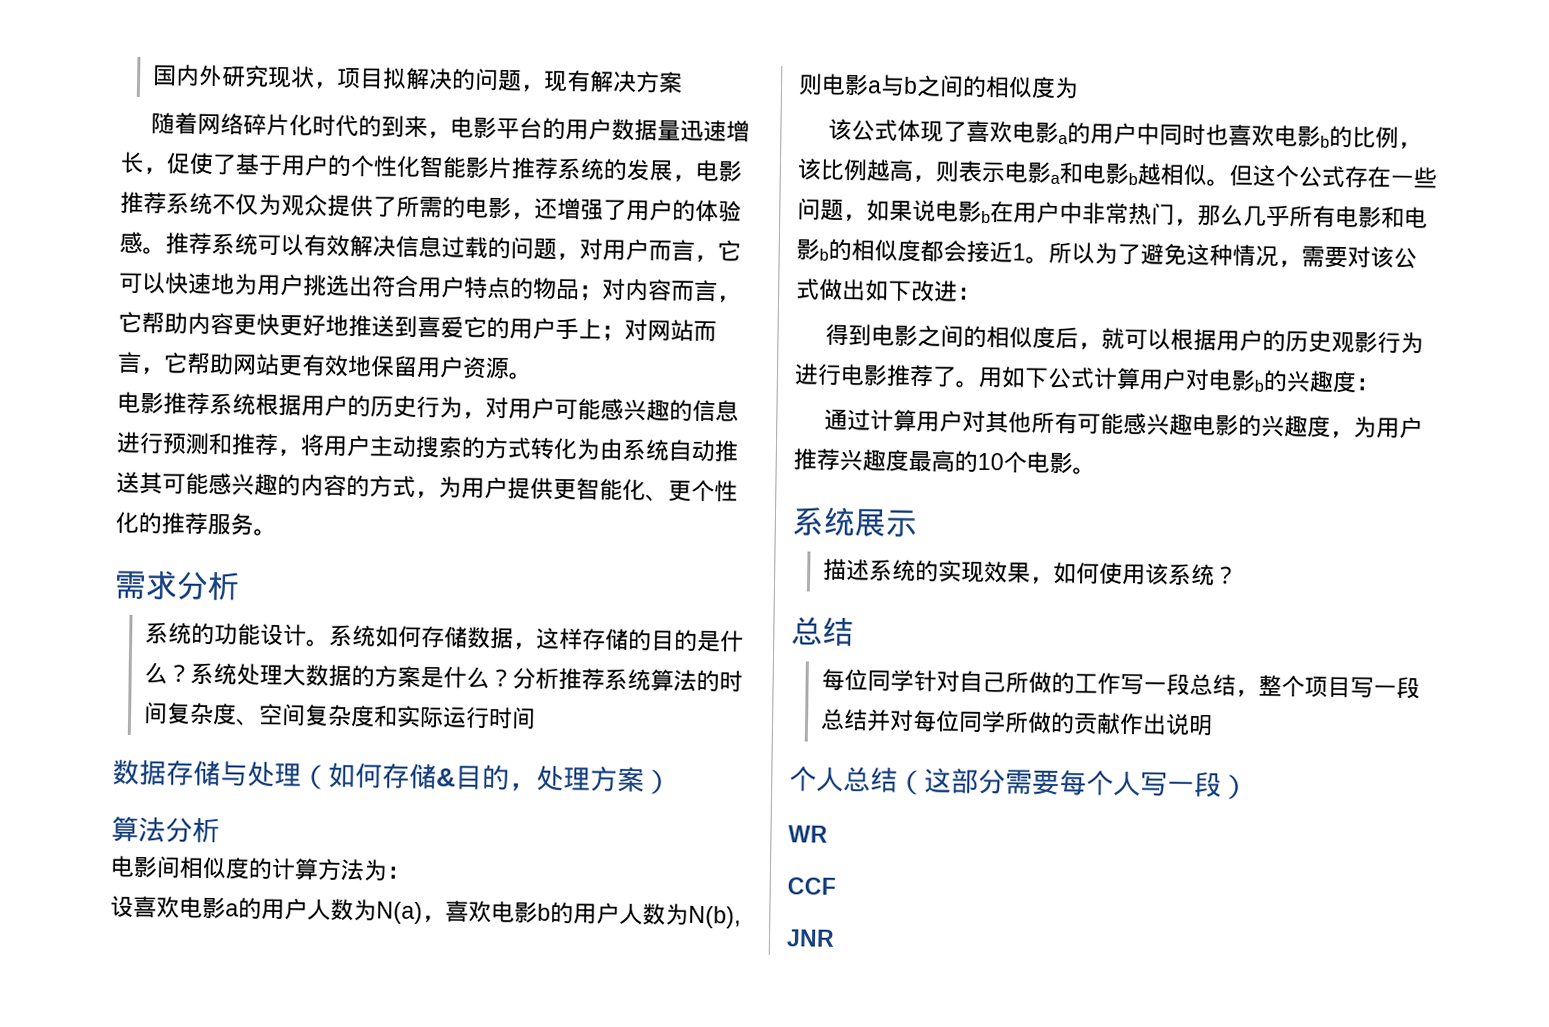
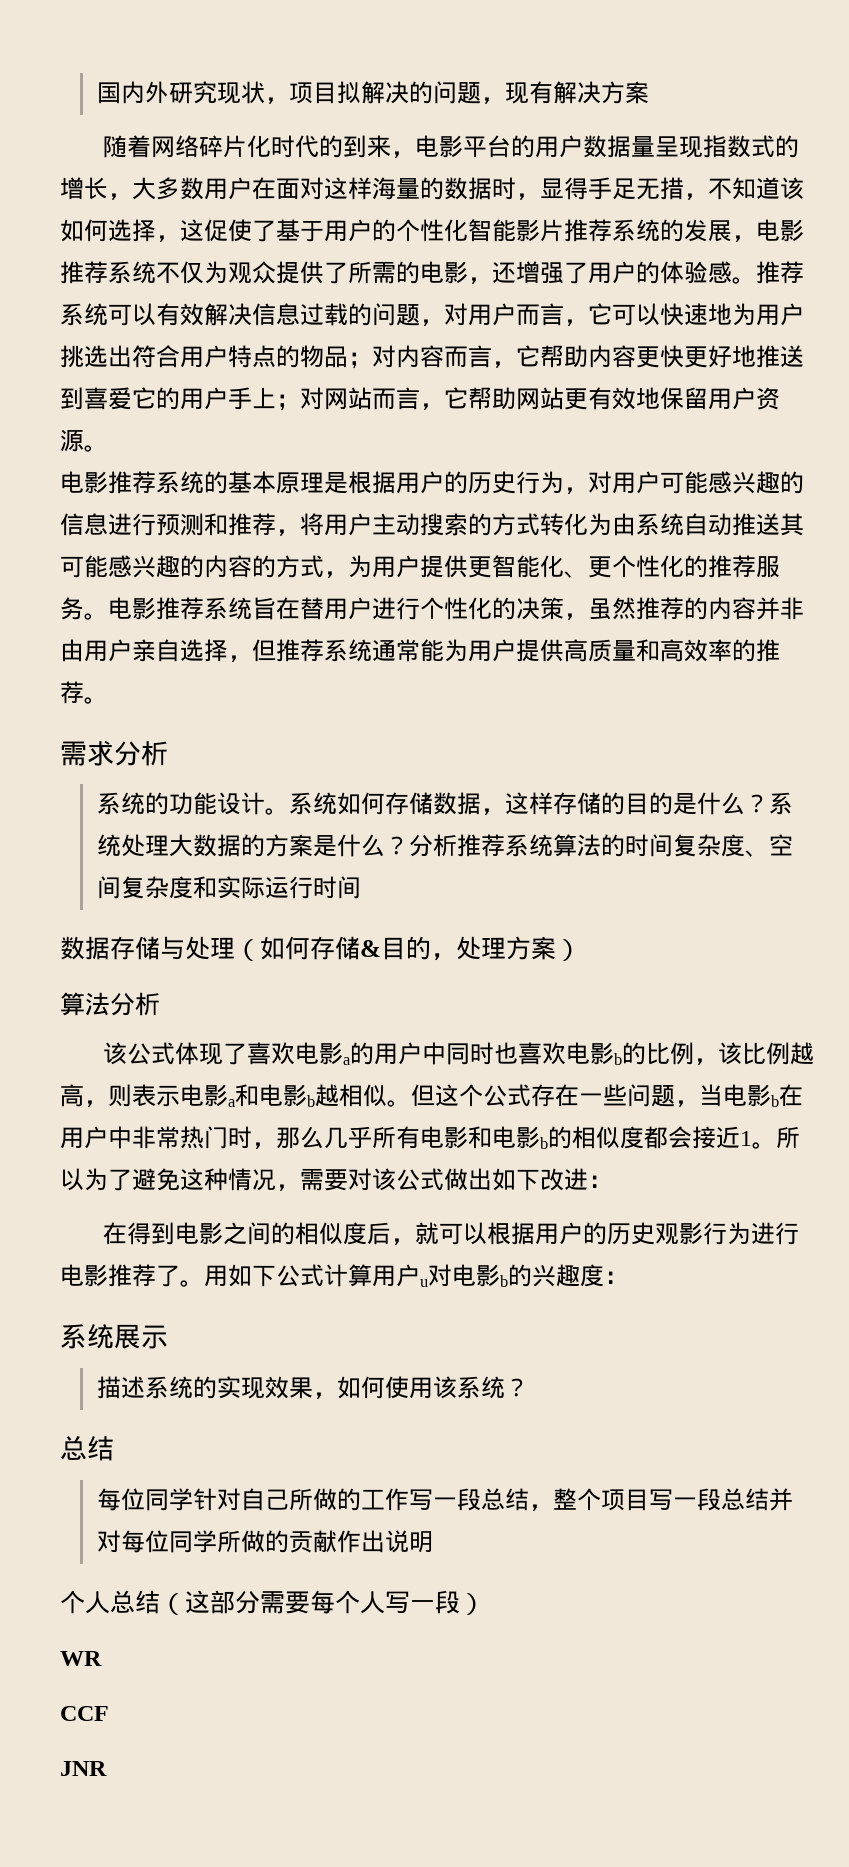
[680,119,751,142] [120,151,167,175] 迅速增长， -> [654,135,799,158] [60,177,804,200] [60,219,204,242] 呈现指数式的增长，大多数用户在面对这样海量的数据时，显得手足无措，不知道该如何选择，这
(256, 404) none -> [204,471,348,494] 的基本原理是
(277, 532) none -> [108,597,804,620] [60,639,780,662] [60,681,108,704] 电影推荐系统旨在替用户进行个性化的决策，虽然推荐的内容并非由用户亲自选择，但推荐系统通常能为用户提供高质量和高效率的推荐。
[110,855,410,882] [110,895,741,929] [798,73,1079,100] // 电影间相似度的计算方法为： // 设喜欢电影a的用户人数为N(a)，喜欢电影b的用户人数为N(b),则电影a与b之间的相似度为 -> (160, 1004) none
[866,199,936,223] 如果说 -> [699,1084,723,1107] 当
(1175, 214) none -> [228,1126,252,1149] 时
(981, 293) none -> [102,1222,127,1245] 在
(1187, 379) none -> [420,1279,428,1287] u
[824,408,1424,440] [793,448,1096,475] // 通过计算用户对其他所有可能感兴趣电影的兴趣度，为用户推荐兴趣度最高的10个电影。 -> (628, 1277) none

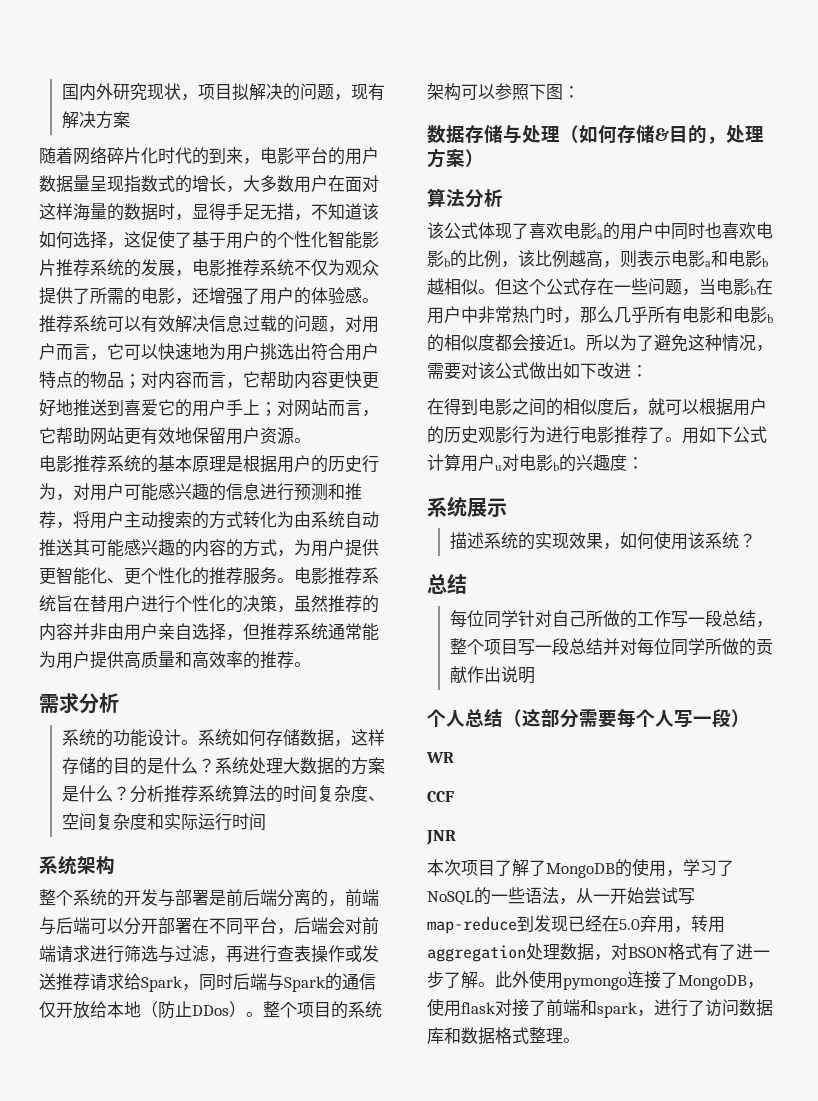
(361, 887) none -> [39,855,115,875] [39,889,379,907] [39,917,379,935] [39,945,379,963] [39,973,376,992] [39,1001,382,1019] [427,83,580,101] // 系统架构 // 整个系统的开发与部署是前后端分离的，前端与后端可以分开部署在不同平台，后端会对前端请求进行筛选与过滤，再进行查表操作或发送推荐请求给Spark，同时后端与Spark的通信仅开放给本地（防止DDos）。整个项目的系统架构可以参照下图：
(107, 1768) none -> [427,858,734,878] [427,887,695,905] [427,915,725,934] [427,943,770,962] [427,970,764,990] [427,998,773,1018] [427,1027,580,1045] // 本次项目了解了MongoDB的使用，学习了NoSQL的一些语法，从一开始尝试写map-reduce到发现已经在5.0弃用，转用aggregation处理数据，对BSON格式有了进一步了解。此外使用pymongo连接了MongoDB，使用flask对接了前端和spark，进行了访问数据库和数据格式整理。

